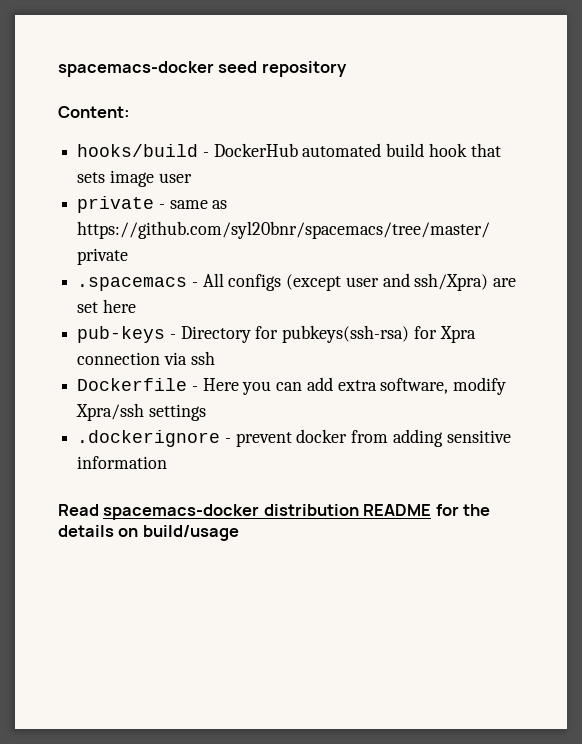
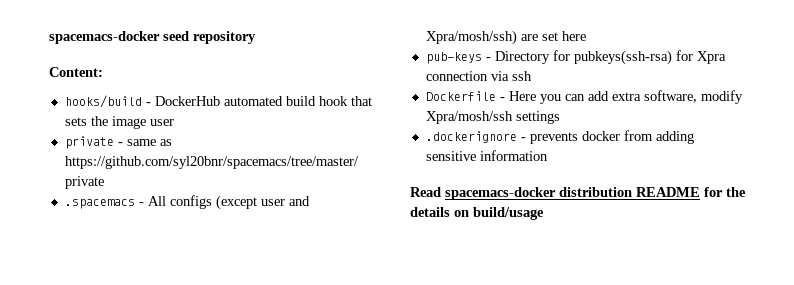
(106, 177) none -> [90,116,108,126] the
[414,273,489,291] ssh/Xpra) -> [425,30,517,45] Xpra/mosh/ssh)
[76,403,145,421] Xpra/ssh -> [425,111,513,124] Xpra/mosh/ssh
[235,432,292,447] prevent -> [529,132,578,144] prevents

